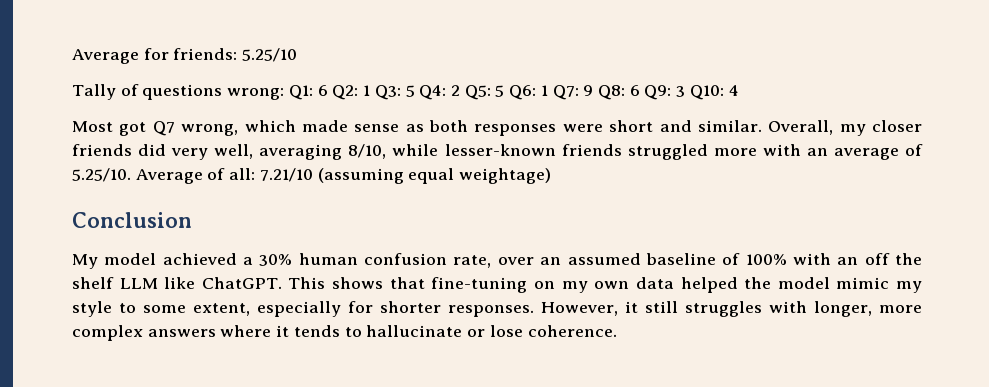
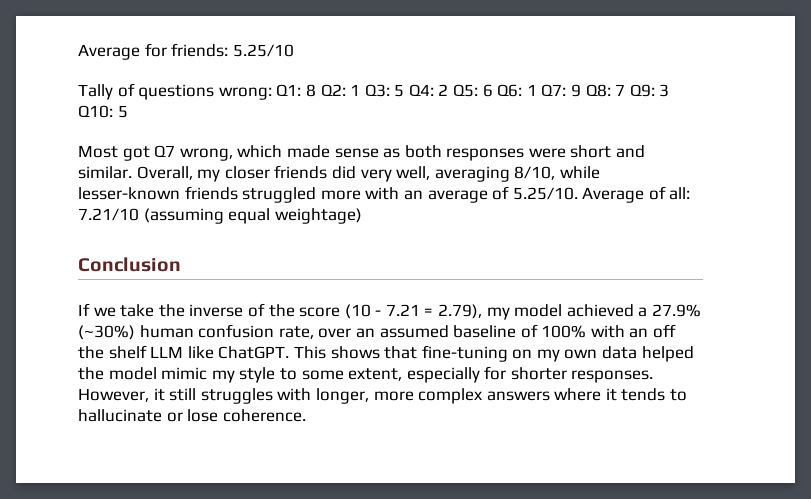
[317,85,328,96] 6 -> [305,84,316,97] 8
[495,85,505,97] 5 -> [482,84,493,97] 6
[629,85,640,96] 6 -> [615,84,626,96] 7
[728,85,739,96] 4 -> [117,105,128,118] 5
[72,254,98,269] My -> [78,303,510,320] If we take the inverse of the score (10 - 7.21 = 2.79), my
[259,254,293,266] 30% -> [652,304,702,317] [78,325,135,340] 27.9% (~30%)

